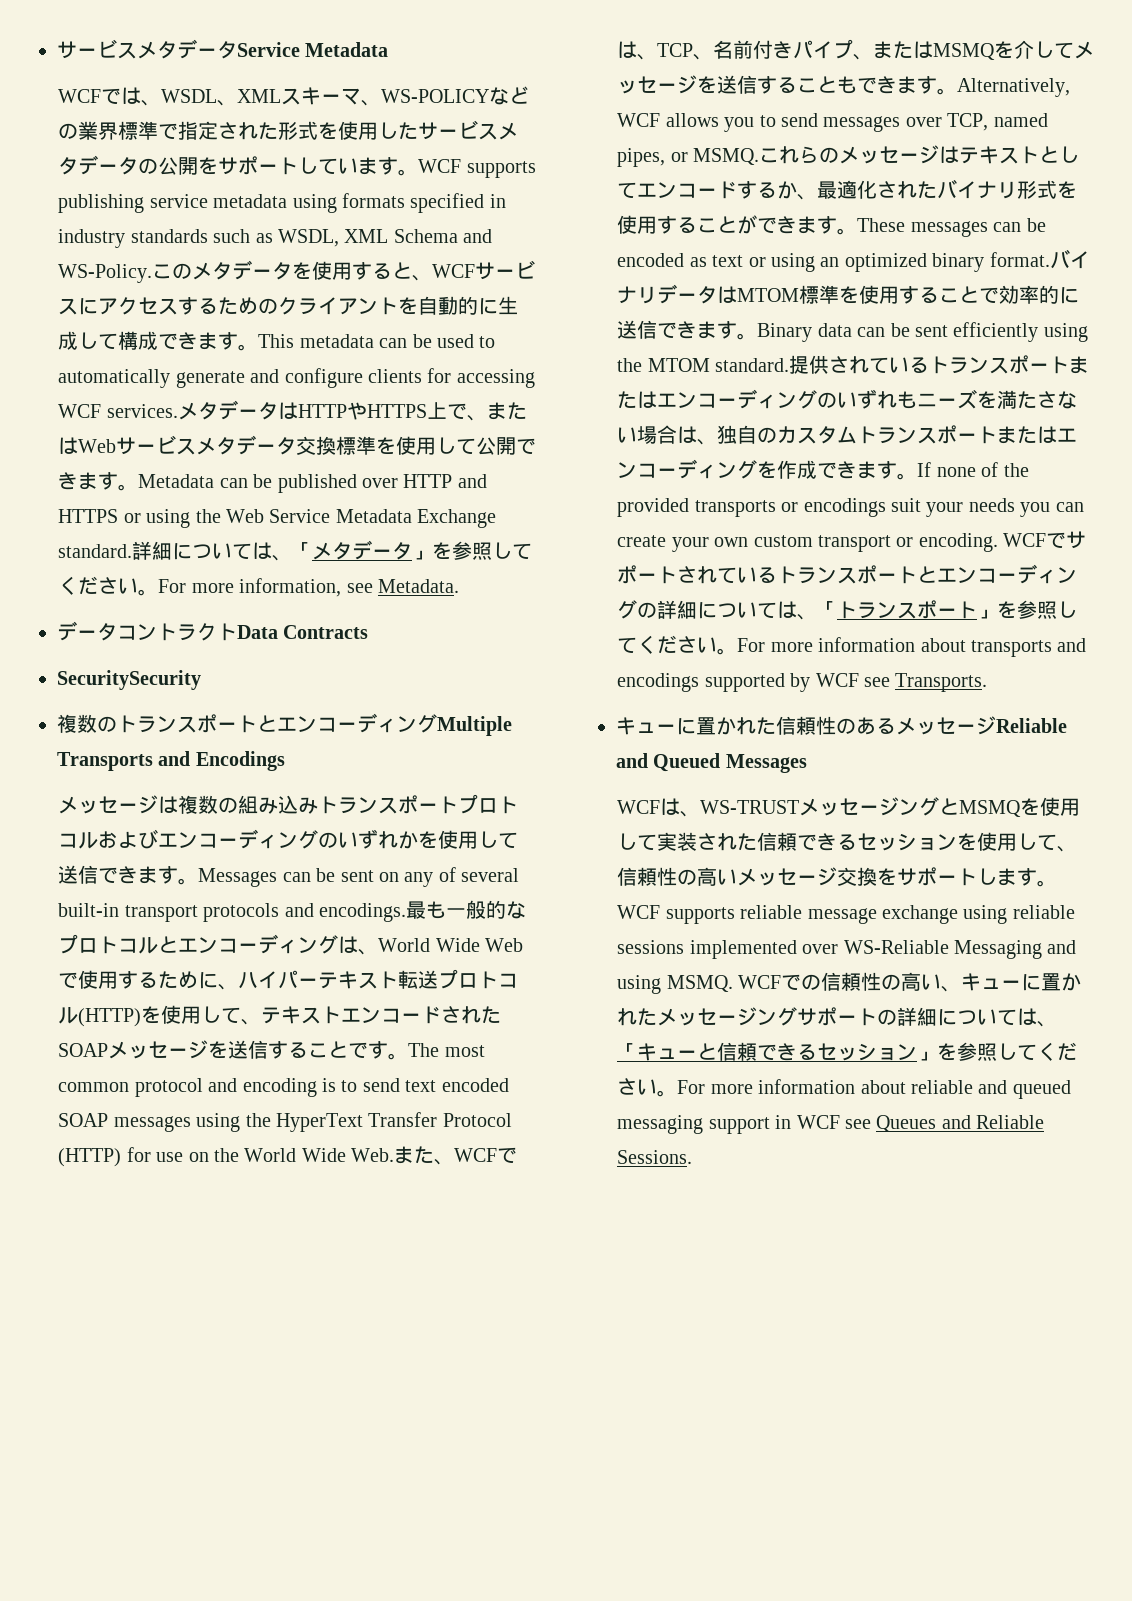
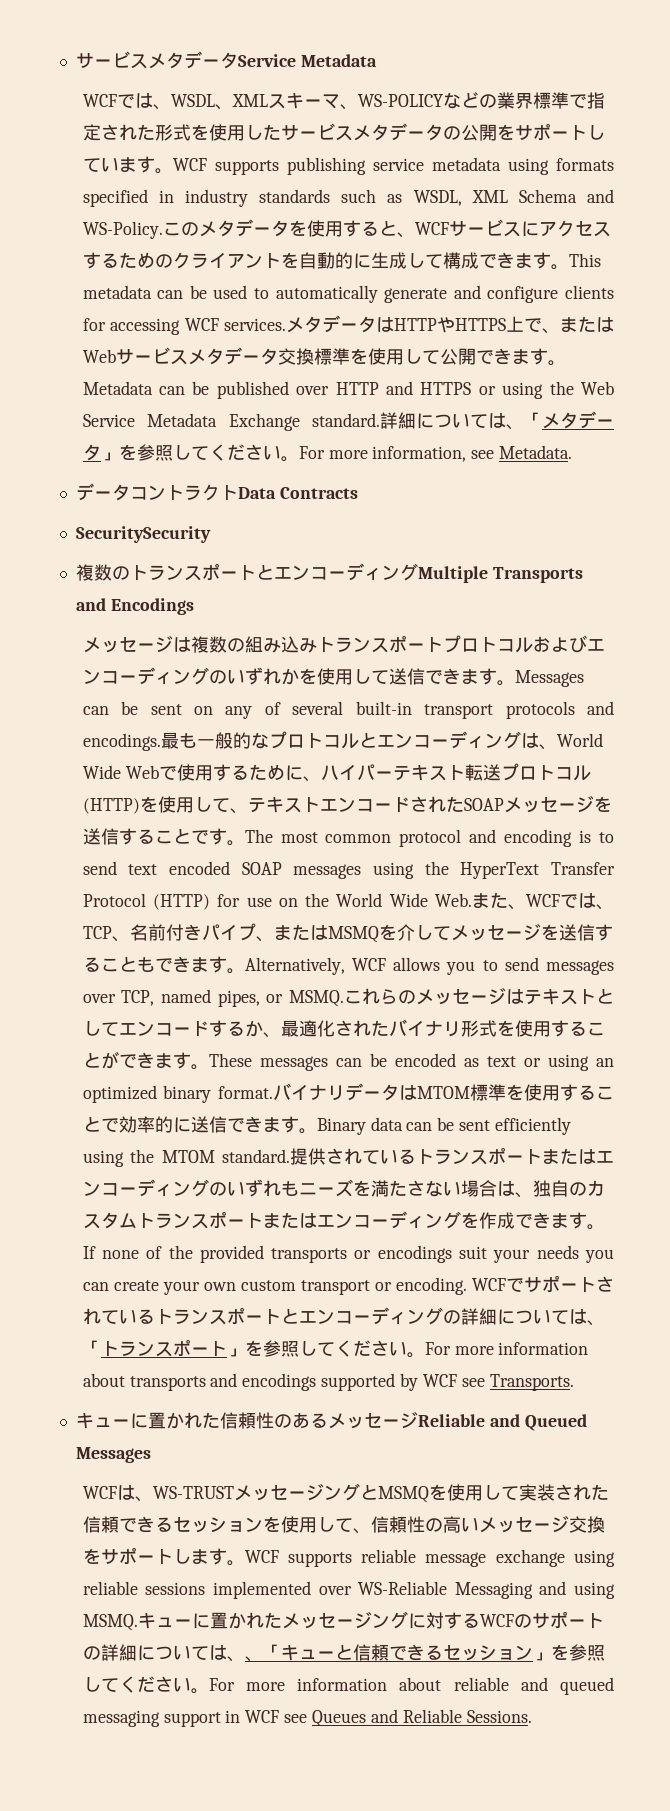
[738,972,962,992] WCFでの信頼性の高い、 -> (138, 1622) none
(798, 1016) none -> [407,1612,532,1629] に対するWCFの
(1058, 1024) none -> [244,1656,263,1662] 、

